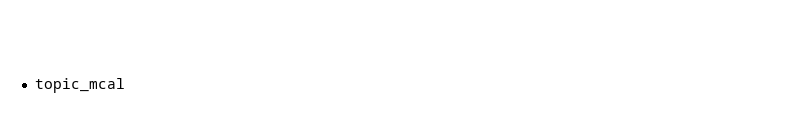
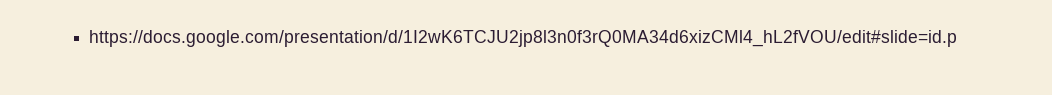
[34,78,125,93] topic_mcal -> [89,30,958,47] https://docs.google.com/presentation/d/1I2wK6TCJU2jp8l3n0f3rQ0MA34d6xizCMl4_hL2fVOU/edit#slide=id.p

